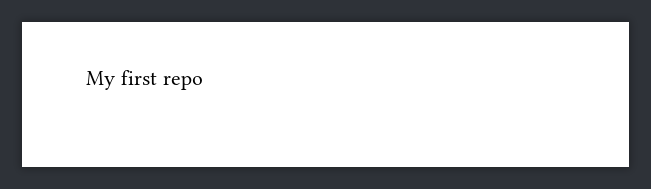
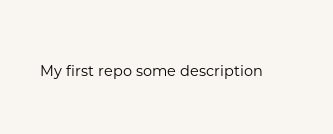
(203, 82) none -> [136,65,263,79] some description

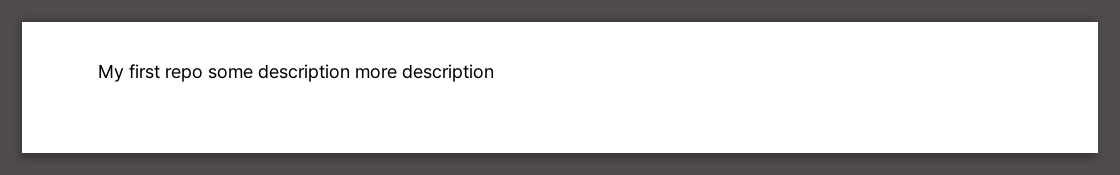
(263, 72) none -> [355,64,494,82] more description

